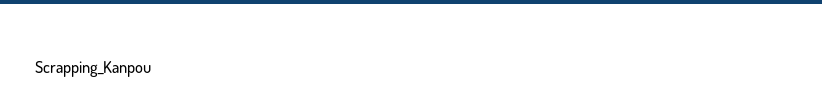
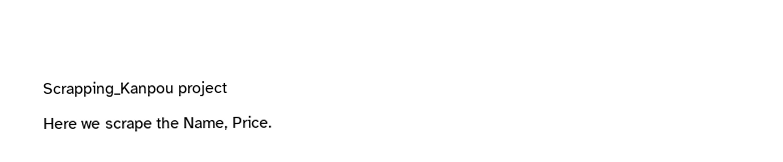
(151, 69) none -> [177,80,229,97] [43,115,272,132] project // Here we scrape the Name, Price.

